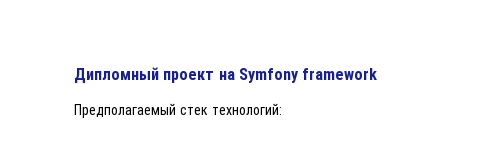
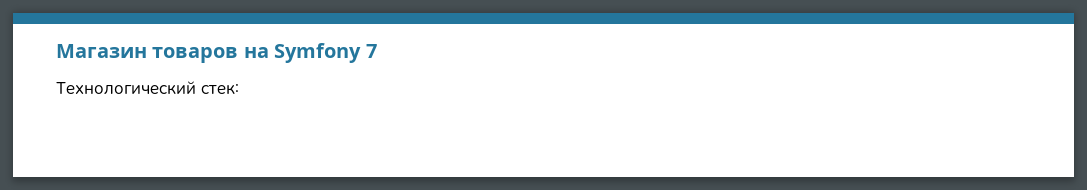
[74,67,378,84] [74,103,282,118] Дипломный проект на Symfony framework // Предполагаемый стек технологий: -> [56,43,377,63] [56,81,239,95] Магазин товаров на Symfony 7 // Технологический стек:

